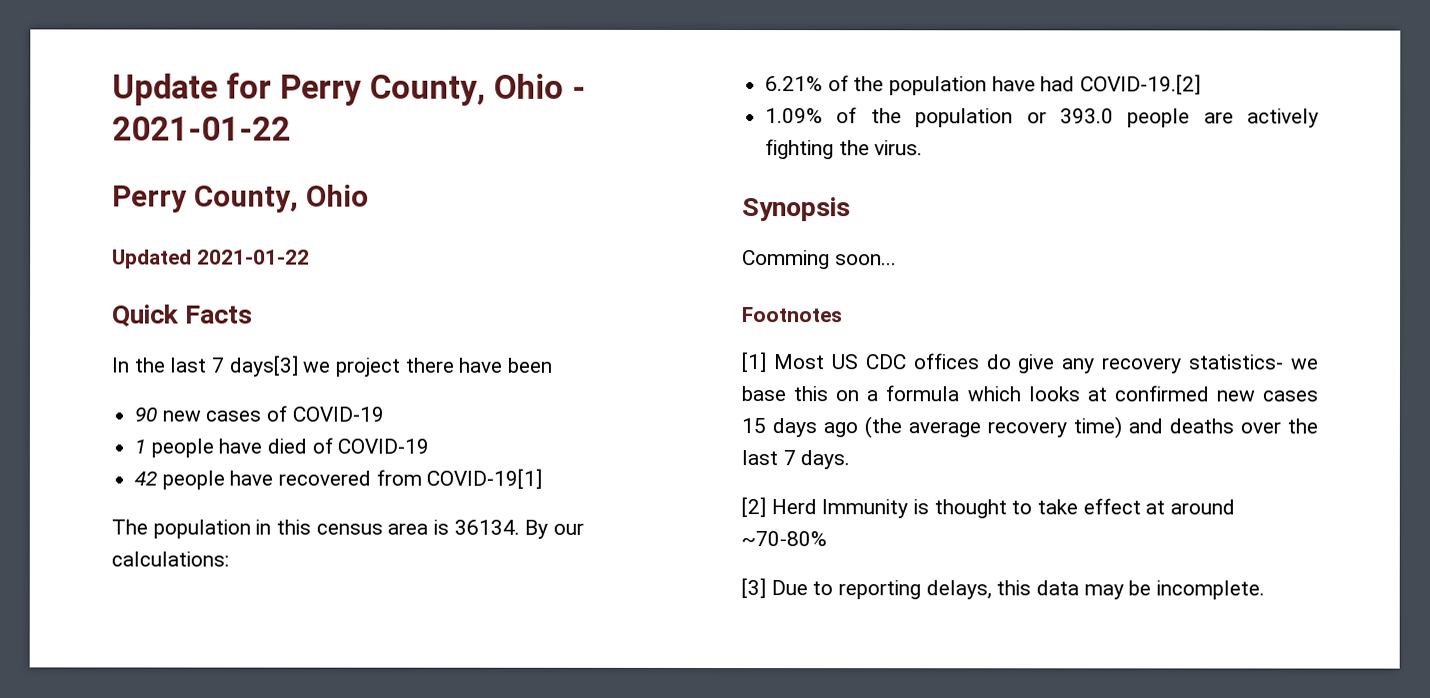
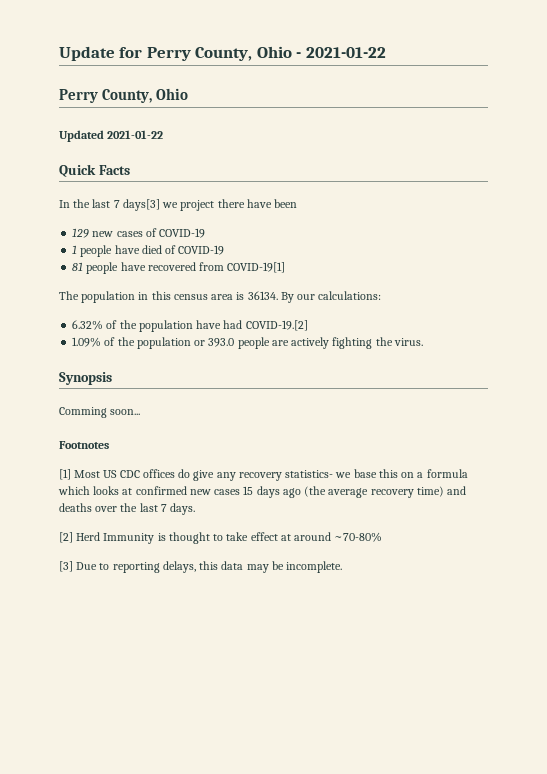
[134,407,158,422] 90 -> [72,228,90,238] 129
[134,471,158,486] 42 -> [72,262,84,271] 81
[765,76,824,92] 6.21% -> [72,320,104,330] 6.32%

